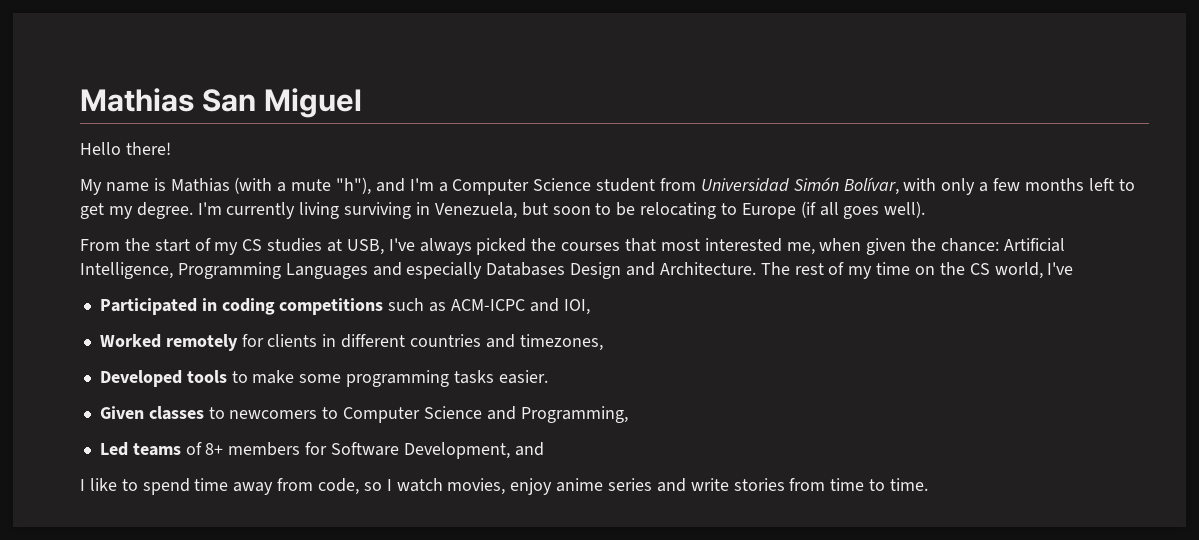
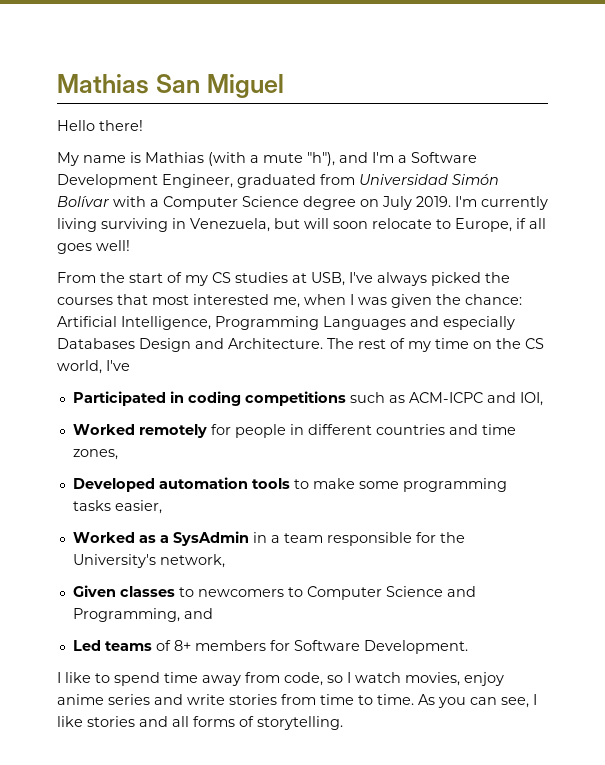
[452,177,1135,195] [80,202,193,219] Computer Science student from Universidad Simón Bolívar, with only a few months left to get my degree. -> [411,152,477,163] [57,174,499,188] [57,196,451,210] Software Development Engineer, graduated from Universidad Simón Bolívar with a Computer Science degree on July 2019.
[552,201,816,219] soon to be relocating to Europe (if -> [304,218,526,232] will soon relocate to Europe, if
[884,201,926,218] well). -> [96,240,130,251] well!
(862, 244) none -> [350,294,387,305] I was
[267,334,318,347] clients -> [234,424,286,438] people
[519,334,603,351] timezones, -> [481,424,516,435] [72,449,118,460] time zones,
(182, 378) none -> [158,477,248,489] automation
[498,370,548,384] easier. -> [114,500,162,514] [72,531,465,546] [72,554,225,568] easier, // Worked as a SysAdmin in a team responsible for the University's network,
(628, 414) none -> [183,608,213,619] and
[403,442,544,459] Development, and -> [363,640,468,654] Development.
(929, 484) none -> [418,694,537,708] [57,716,343,730] As you can see, I like stories and all forms of storytelling.

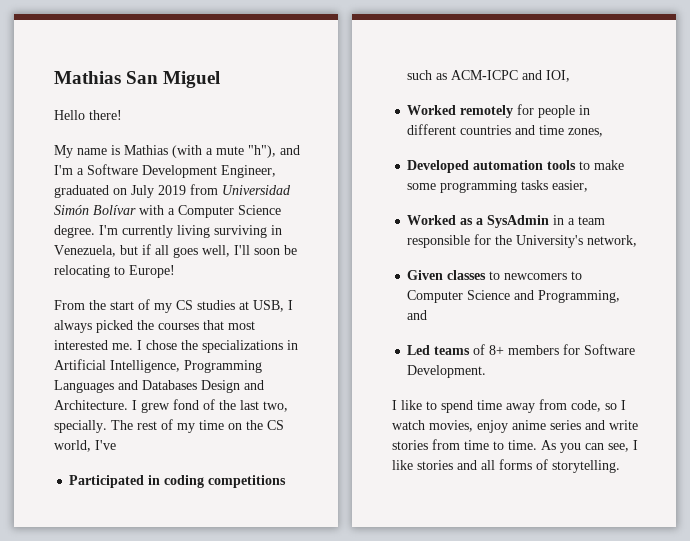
(316, 181) none -> [113,185,186,198] on July 2019
[303,196,451,210] degree on July 2019. -> [54,225,95,238] degree.
[304,218,546,232] [57,240,130,254] will soon relocate to Europe, if all goes well! -> [142,244,297,258] [54,265,175,278] if all goes well, I'll soon be relocating to Europe!
[349,272,373,283] I've -> [288,300,293,310] I
[273,294,522,308] me, when I was given the chance: -> [112,340,298,353] me. I chose the specializations in
[443,316,515,330] especially -> (138, 385) none
(323, 343) none -> [132,399,288,413] [54,420,107,433] I grew fond of the last two, specially.

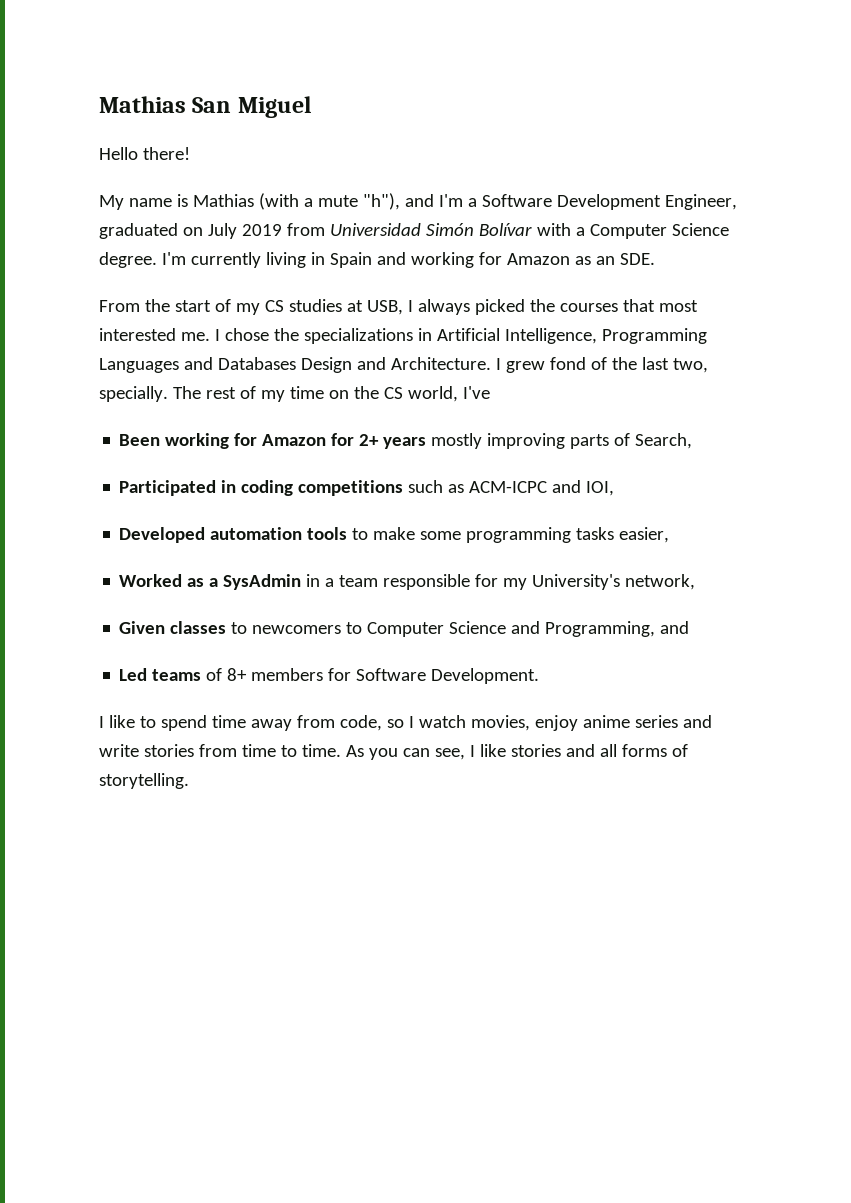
[214,225,282,238] [54,244,297,258] [54,265,175,278] surviving in Venezuela, but if all goes well, I'll soon be relocating to Europe! -> [310,252,655,268] in Spain and working for Amazon as an SDE.
(116, 445) none -> [119,433,693,449] // Been working for Amazon for 2+ years mostly improving parts of Search,
[407,104,591,118] [407,124,604,137] // Worked remotely for people in different countries and time zones, -> (615, 488) none
[495,235,513,245] the -> [503,578,528,590] my

